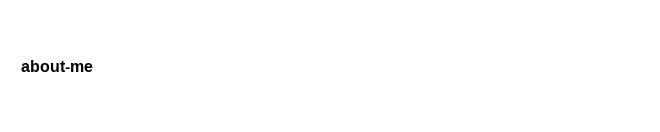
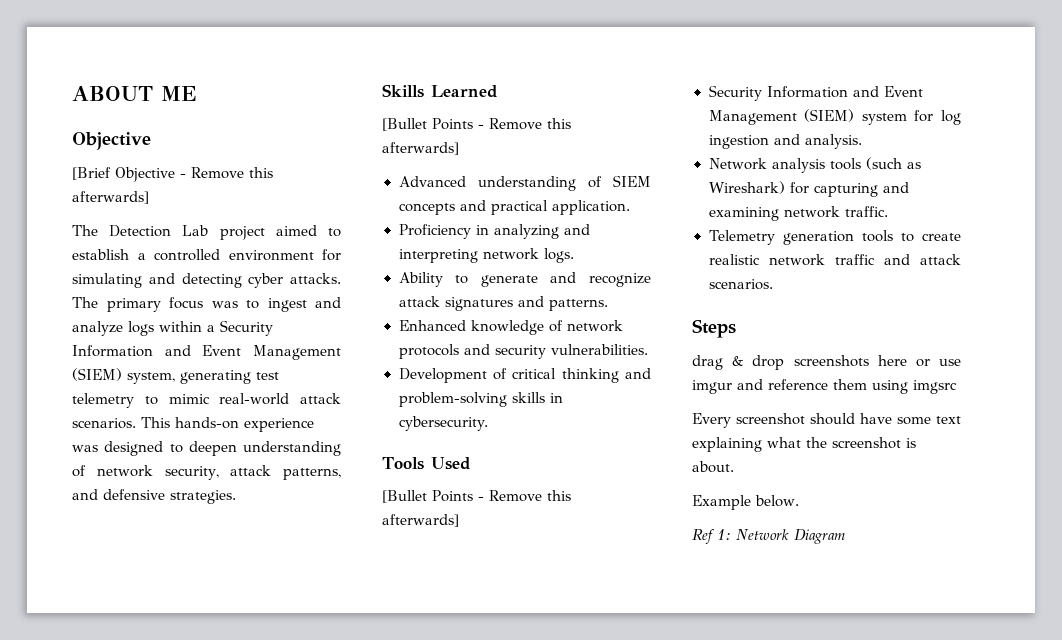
[21,60,93,72] about-me -> [72,86,196,101] [72,132,151,150] [72,167,273,182] [72,191,149,204] [72,225,341,240] [72,249,341,261] [72,273,341,288] [72,297,341,312] [72,320,273,336] [72,345,341,360] [72,368,279,384] [72,393,341,408] [72,417,314,432] [72,441,341,456] [72,465,341,480] [72,489,236,504] [382,84,498,98] [382,118,571,131] [382,142,459,155] [398,175,651,191] [398,200,630,215] [398,224,590,239] [398,248,574,263] [398,272,651,287] [398,296,608,311] [398,320,623,335] [398,344,648,359] [398,368,651,383] [398,392,563,407] [398,416,489,431] [382,457,471,470] [382,490,571,503] [382,514,459,527] [708,85,923,101] [708,109,961,125] [708,134,862,149] [708,157,921,173] [708,181,909,197] [708,206,888,221] [708,230,961,245] [708,254,961,266] [708,279,773,290] [692,319,736,338] [692,355,961,370] [692,379,957,394] [692,413,961,428] [692,437,916,452] [692,461,734,473] [692,495,799,510] [692,529,845,544] ABOUT ME // Objective // [Brief Objective - Remove this afterwards] // The Detection Lab project aimed to establish a controlled environment for simulating and detecting cyber attacks. The primary focus was to ingest and analyze logs within a Security Information and Event Management (SIEM) system, generating test telemetry to mimic real-world attack scenarios. This hands-on experience was designed to deepen understanding of network security, attack patterns, and defensive strategies. // Skills Learned // [Bullet Points - Remove this afterwards] // Advanced understanding of SIEM concepts and practical application. // Proficiency in analyzing and interpreting network logs. // Ability to generate and recognize attack signatures and patterns. // Enhanced knowledge of network protocols and security vulnerabilities. // Development of critical thinking and problem-solving skills in cybersecurity. // Tools Used // [Bullet Points - Remove this afterwards] // Security Information and Event Management (SIEM) system for log ingestion and analysis. // Network analysis tools (such as Wireshark) for capturing and examining network traffic. // Telemetry generation tools to create realistic network traffic and attack scenarios. // Steps // drag & drop screenshots here or use imgur and reference them using imgsrc // Every screenshot should have some text explaining what the screenshot is about. // Example below. // Ref 1: Network Diagram

